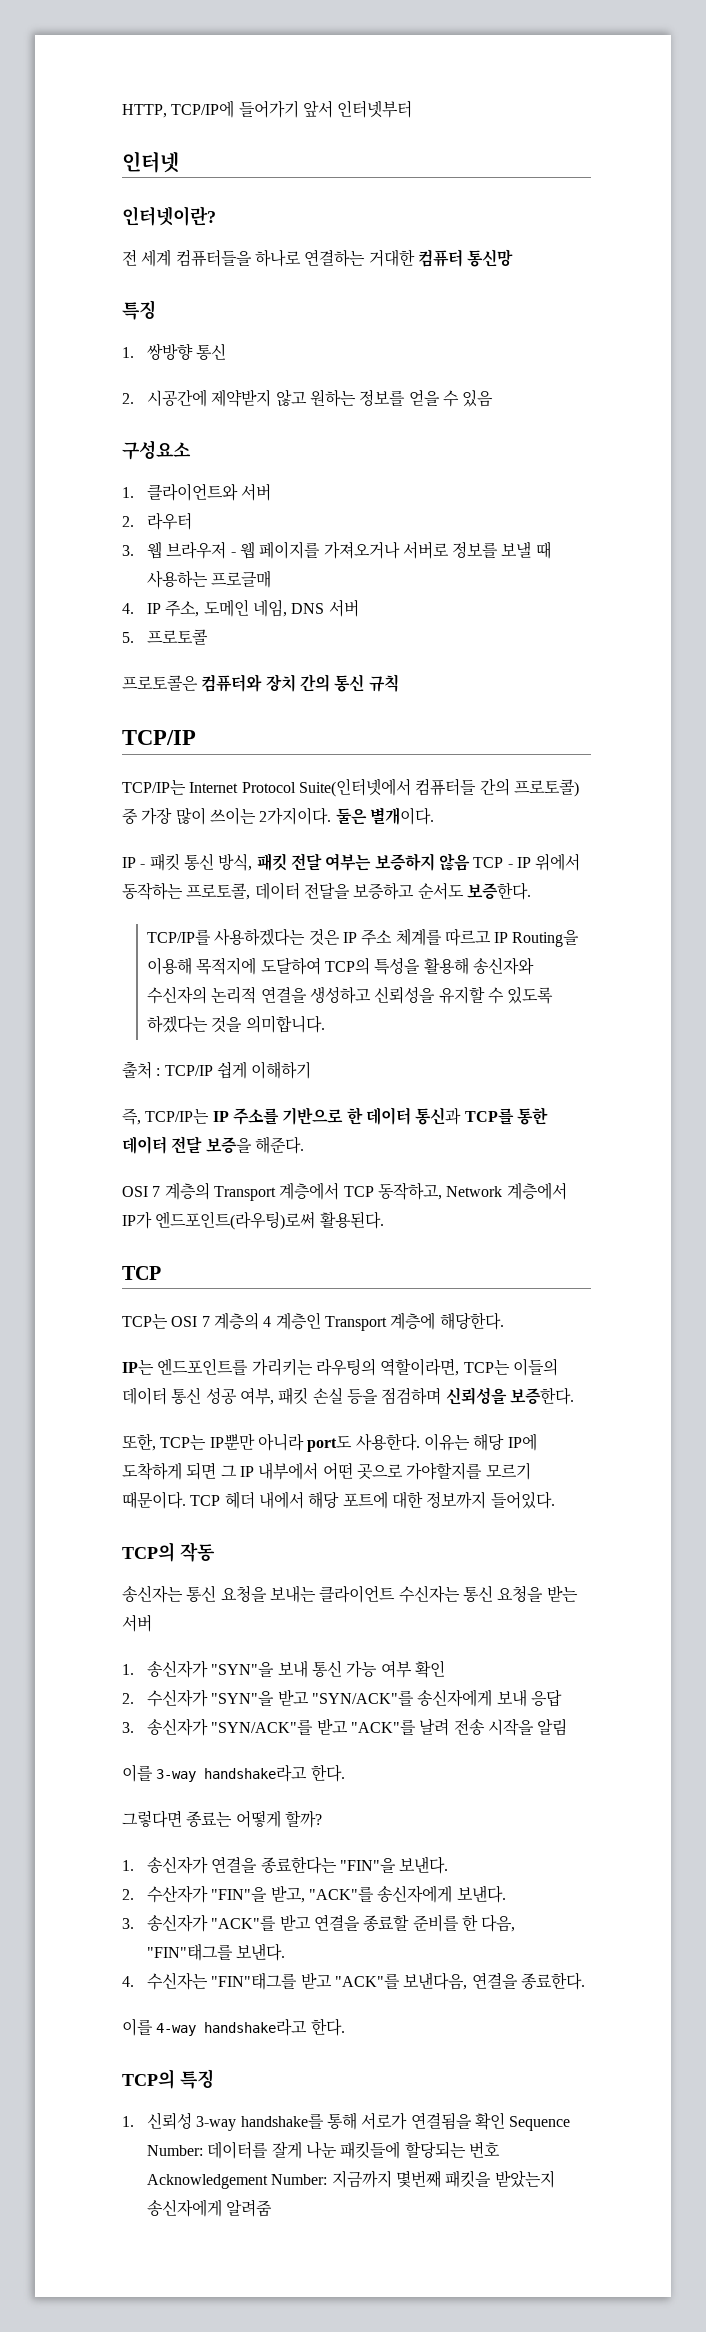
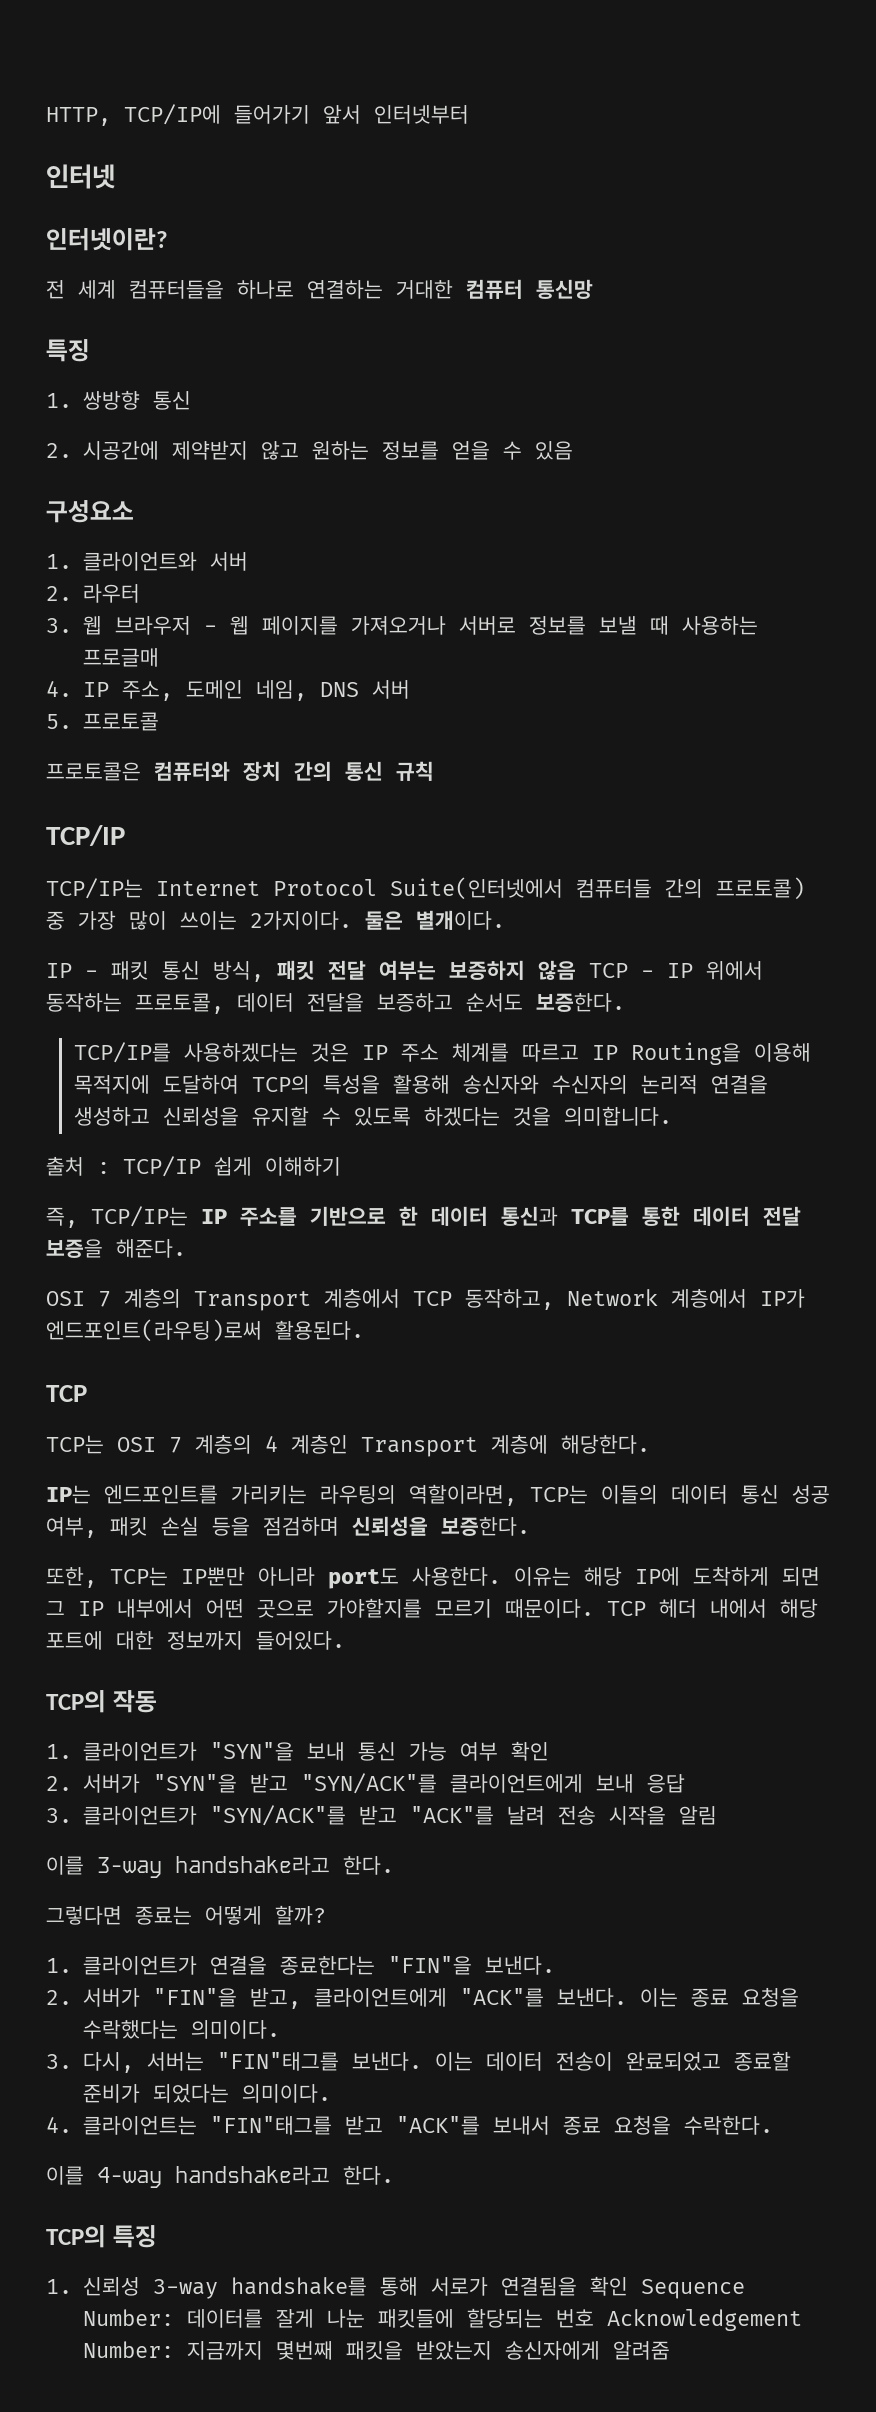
[122,1585,578,1603] [122,1614,152,1632] [122,1660,208,1678] // 송신자는 통신 요청을 보내는 클라이언트 수신자는 통신 요청을 받는 서버 // 1. 송신자가 -> [46,1742,197,1761] // 1. 클라이언트가
[146,1689,208,1707] 수신자가 -> [82,1774,140,1793] 서버가
[417,1689,493,1707] 송신자에게 -> [449,1774,583,1793] 클라이언트에게
[146,1718,208,1736] 송신자가 -> [82,1806,197,1825] 클라이언트가
[146,1856,208,1874] 송신자가 -> [82,1956,197,1975] 클라이언트가
[146,1885,208,1903] 수산자가 -> [82,1988,140,2007] 서버가
[308,1885,506,1903] [122,1914,516,1932] [146,1943,286,1961] [122,1972,208,1990] "ACK"를 송신자에게 보낸다. // 3. 송신자가 "ACK"를 받고 연결을 종료할 준비를 한 다음, "FIN"태그를 보낸다. // 4. 수신자는 -> [313,1987,799,2007] [82,2020,280,2039] [46,2051,791,2073] [82,2084,331,2103] [46,2116,197,2135] 클라이언트에게 "ACK"를 보낸다. 이는 종료 요청을 수락했다는 의미이다. // 3. 다시, 서버는 "FIN"태그를 보낸다. 이는 데이터 전송이 완료되었고 종료할 준비가 되었다는 의미이다. // 4. 클라이언트는
[403,1972,585,1990] 보낸다음, 연결을 종료한다. -> [492,2115,773,2135] 보내서 종료 요청을 수락한다.

